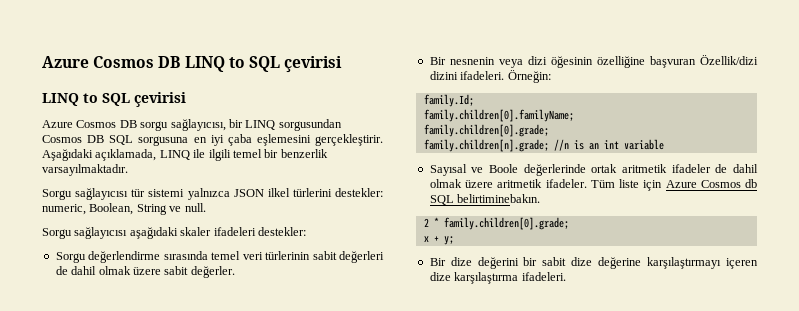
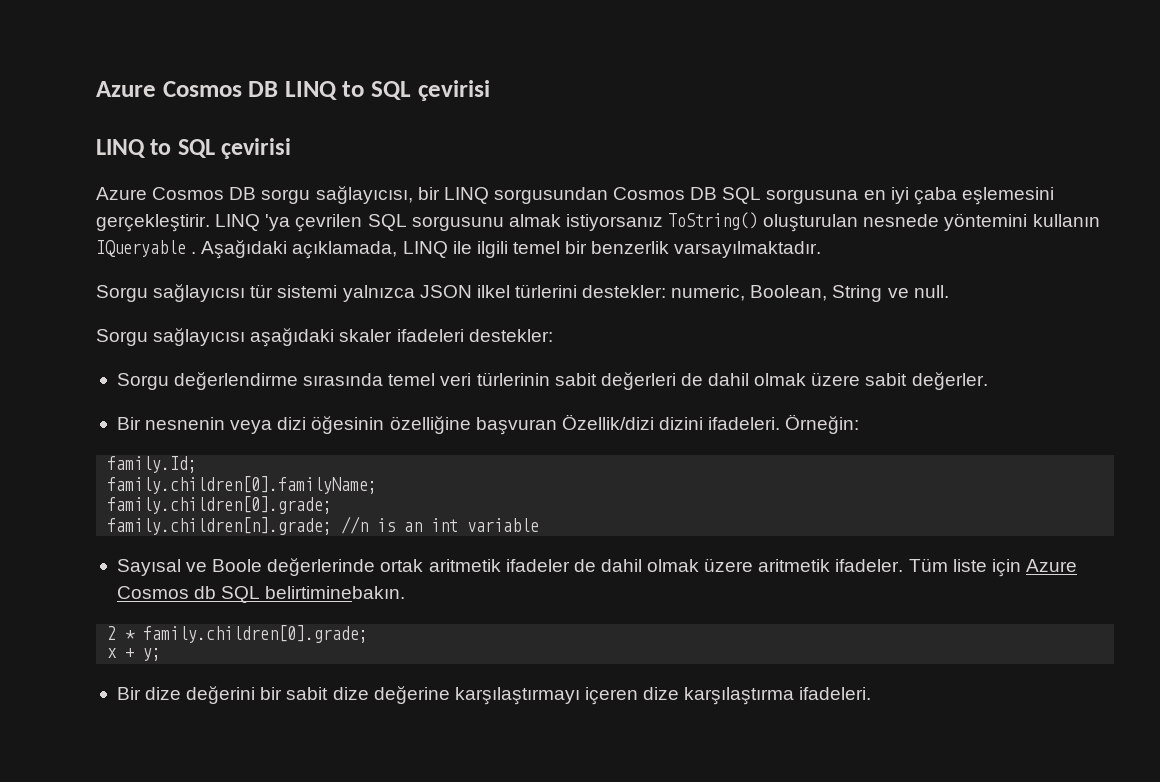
(383, 140) none -> [215,212,1100,232] [96,240,197,257] LINQ 'ya çevrilen SQL sorgusunu almak istiyorsanız ToString() oluşturulan nesnede yöntemini kullanın IQueryable .

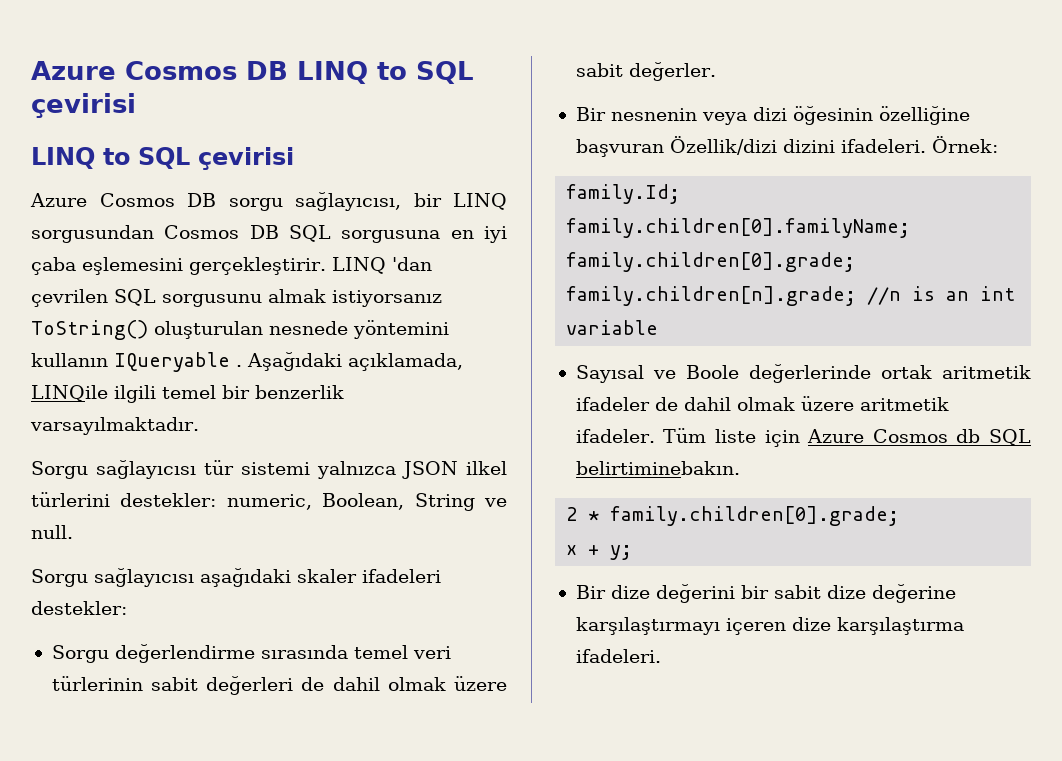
[265,214,291,231] 'ya -> [391,257,432,271] 'dan
[402,241,472,258] LINQ ile -> [31,385,108,402] LINQile
[785,414,860,434] Örneğin: -> [931,136,998,153] Örnek:

